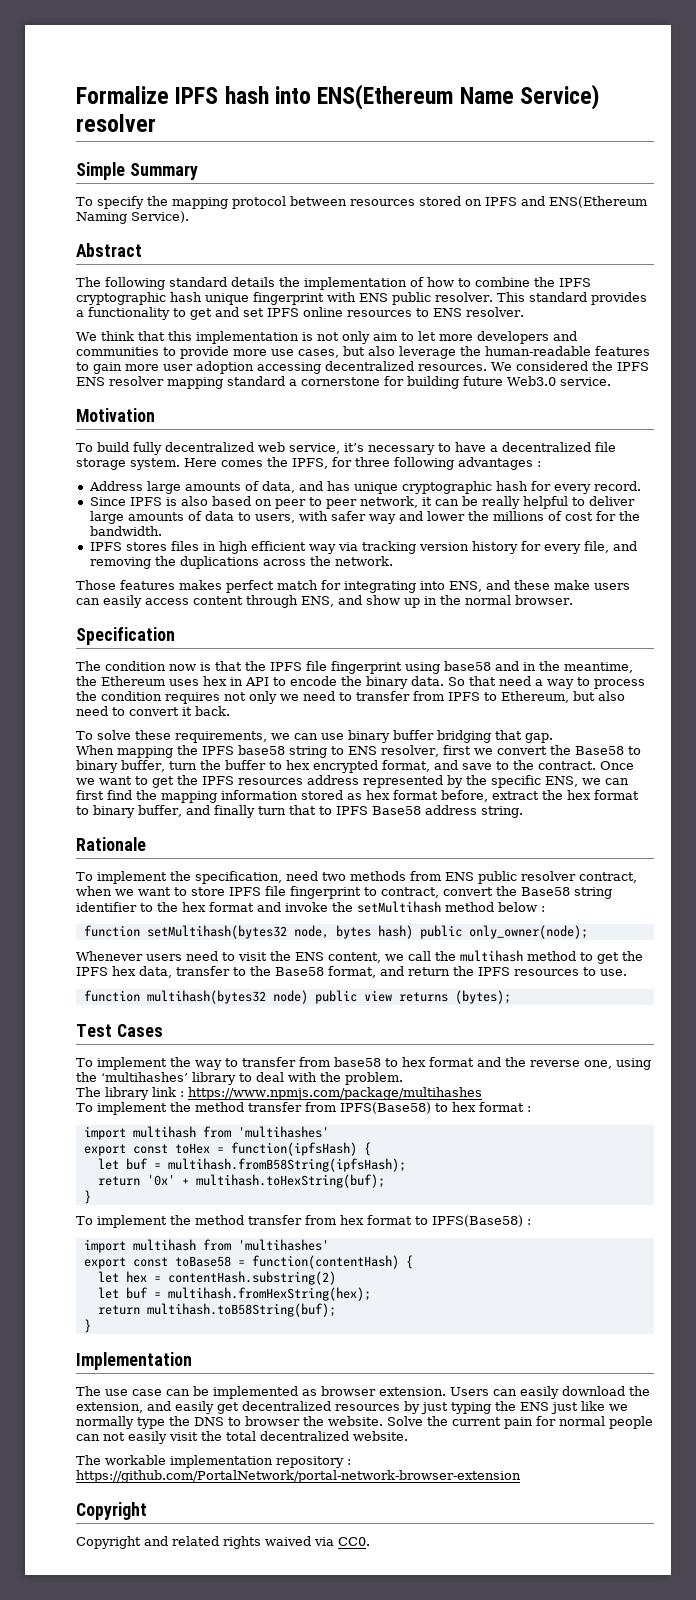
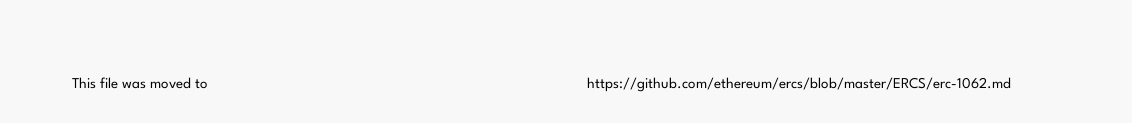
[76,84,600,110] [76,114,156,132] [76,162,198,180] [76,196,647,209] [76,211,189,224] [76,243,142,257] [76,277,591,290] [76,292,647,305] [76,307,524,320] [76,331,577,344] [76,346,650,359] [76,361,649,374] [76,376,611,389] [76,408,155,422] [76,442,616,455] [76,457,541,470] [88,481,641,494] [89,496,635,509] [89,511,640,524] [89,526,162,536] [89,541,637,554] [89,556,393,569] [76,580,630,593] [76,595,573,608] [76,627,175,645] [76,661,633,674] [76,676,645,689] [76,691,625,704] [76,706,230,716] [76,730,553,743] [76,745,641,758] [76,760,634,773] [76,775,629,788] [76,790,639,803] [76,805,523,818] [76,837,146,851] [76,871,637,884] [76,886,612,899] [76,901,545,913] [83,925,588,939] [76,950,643,964] [76,966,627,978] [83,990,511,1004] [76,1024,163,1037] [76,1057,651,1070] [76,1072,403,1085] [76,1087,482,1100] [76,1102,531,1115] [83,1126,329,1140] [83,1142,371,1156] [97,1158,406,1172] [97,1174,385,1188] [83,1190,91,1204] [76,1215,531,1228] [83,1239,329,1253] [83,1255,413,1269] [97,1271,336,1285] [97,1287,371,1301] [97,1303,336,1317] [83,1319,91,1333] [76,1352,192,1370] [76,1386,650,1399] [76,1401,628,1414] [76,1416,653,1429] [76,1431,408,1444] [76,1455,351,1468] [76,1470,521,1483] [76,1502,147,1520] [76,1536,370,1549] Formalize IPFS hash into ENS(Ethereum Name Service) resolver // Simple Summary // To specify the mapping protocol between resources stored on IPFS and ENS(Ethereum Naming Service). // Abstract // The following standard details the implementation of how to combine the IPFS cryptographic hash unique fingerprint with ENS public resolver. This standard provides a functionality to get and set IPFS online resources to ENS resolver. // We think that this implementation is not only aim to let more developers and communities to provide more use cases, but also leverage the human-readable features to gain more user adoption accessing decentralized resources. We considered the IPFS ENS resolver mapping standard a cornerstone for building future Web3.0 service. // Motivation // To build fully decentralized web service, it’s necessary to have a decentralized file storage system. Here comes the IPFS, for three following advantages : // Address large amounts of data, and has unique cryptographic hash for every record. // Since IPFS is also based on peer to peer network, it can be really helpful to deliver large amounts of data to users, with safer way and lower the millions of cost for the bandwidth. // IPFS stores files in high efficient way via tracking version history for every file, and removing the duplications across the network. // Those features makes perfect match for integrating into ENS, and these make users can easily access content through ENS, and show up in the normal browser. // Specification // The condition now is that the IPFS file fingerprint using base58 and in the meantime, the Ethereum uses hex in API to encode the binary data. So that need a way to process the condition requires not only we need to transfer from IPFS to Ethereum, but also need to convert it back. // To solve these requirements, we can use binary buffer bridging that gap. // When mapping the IPFS base58 string to ENS resolver, first we convert the Base58 to binary buffer, turn the buffer to hex encrypted format, and save to the contract. Once we want to get the IPFS resources address represented by the specific ENS, we can first find the mapping information stored as hex format before, extract the hex format to binary buffer, and finally turn that to IPFS Base58 address string. // Rationale // To implement the specification, need two methods from ENS public resolver contract, when we want to store IPFS file fingerprint to contract, convert the Base58 string identifier to the hex format and invoke the setMultihash method below : // function setMultihash(bytes32 node, bytes hash) public only_owner(node); // Whenever users need to visit the ENS content, we call the multihash method to get the IPFS hex data, transfer to the Base58 format, and return the IPFS resources to use. // function multihash(bytes32 node) public view returns (bytes); // Test Cases // To implement the way to transfer from base58 to hex format and the reverse one, using the ‘multihashes’ library to deal with the problem. // The library link : https://www.npmjs.com/package/multihashes // To implement the method transfer from IPFS(Base58) to hex format : // import multihash from 'multihashes' // export const toHex = function(ipfsHash) { // let buf = multihash.fromB58String(ipfsHash); // return '0x' + multihash.toHexString(buf); // } // To implement the method transfer from hex format to IPFS(Base58) : // import multihash from 'multihashes' // export const toBase58 = function(contentHash) { // let hex = contentHash.substring(2) // let buf = multihash.fromHexString(hex); // return multihash.toB58String(buf); // } // Implementation // The use case can be implemented as browser extension. Users can easily download the extension, and easily get decentralized resources by just typing the ENS just like we normally type the DNS to browser the website. Solve the current pain for normal people can not easily visit the total decentralized website. // The workable implementation repository : https://github.com/PortalNetwork/portal-network-browser-extension // Copyright // Copyright and related rights waived via CC0. -> [72,77,1011,92] This file was moved to https://github.com/ethereum/ercs/blob/master/ERCS/erc-1062.md

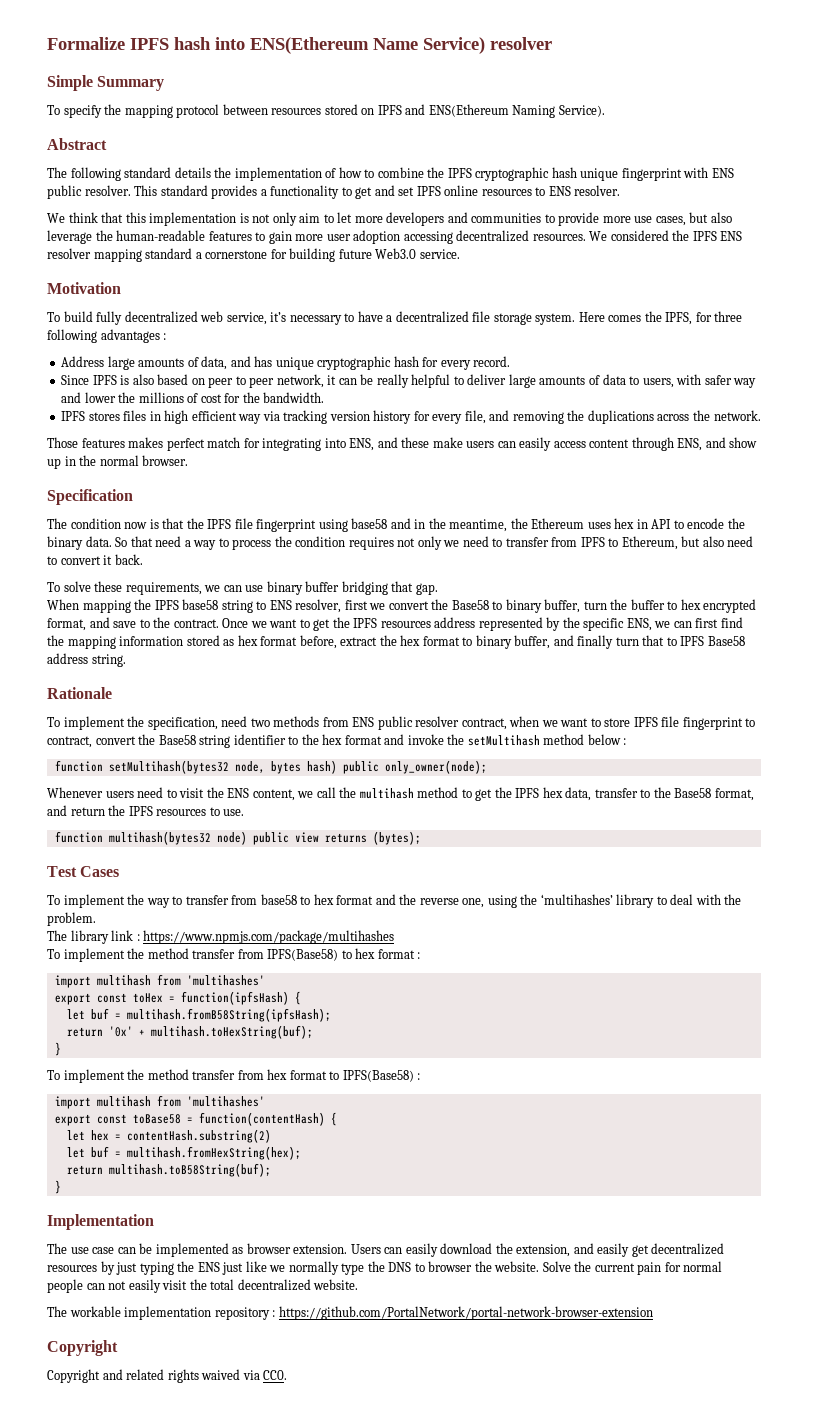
[72,77,1011,92] This file was moved to https://github.com/ethereum/ercs/blob/master/ERCS/erc-1062.md -> [47,37,552,54] [47,75,165,91] [47,104,605,118] [47,138,107,150] [47,167,734,181] [47,185,621,199] [47,212,732,226] [47,230,743,244] [47,248,460,262] [47,282,121,294] [47,311,743,325] [47,329,167,343] [61,356,511,370] [61,374,757,388] [61,392,325,403] [61,410,761,424] [47,437,758,451] [47,455,189,469] [47,489,133,505] [47,518,745,532] [47,536,754,550] [47,554,143,565] [47,581,438,595] [47,599,757,613] [47,617,743,631] [47,635,745,649] [47,653,126,667] [47,687,112,699] [47,716,756,730] [47,734,627,748] [54,760,487,774] [47,787,754,801] [47,805,245,816] [54,831,421,845] [47,866,120,877] [47,894,742,908] [47,912,96,926] [47,930,395,944] [47,948,421,962] [54,974,265,988] [54,991,301,1005] [66,1008,331,1022] [66,1025,313,1039] [54,1042,61,1056] [47,1069,421,1083] [54,1095,265,1109] [54,1112,337,1126] [66,1129,271,1143] [66,1146,301,1160] [66,1163,271,1177] [54,1180,61,1194] [47,1214,154,1230] [47,1243,725,1257] [47,1261,723,1275] [47,1279,359,1293] [47,1306,653,1320] [47,1340,118,1356] [47,1369,288,1383] Formalize IPFS hash into ENS(Ethereum Name Service) resolver // Simple Summary // To specify the mapping protocol between resources stored on IPFS and ENS(Ethereum Naming Service). // Abstract // The following standard details the implementation of how to combine the IPFS cryptographic hash unique fingerprint with ENS public resolver. This standard provides a functionality to get and set IPFS online resources to ENS resolver. // We think that this implementation is not only aim to let more developers and communities to provide more use cases, but also leverage the human-readable features to gain more user adoption accessing decentralized resources. We considered the IPFS ENS resolver mapping standard a cornerstone for building future Web3.0 service. // Motivation // To build fully decentralized web service, it’s necessary to have a decentralized file storage system. Here comes the IPFS, for three following advantages : // Address large amounts of data, and has unique cryptographic hash for every record. // Since IPFS is also based on peer to peer network, it can be really helpful to deliver large amounts of data to users, with safer way and lower the millions of cost for the bandwidth. // IPFS stores files in high efficient way via tracking version history for every file, and removing the duplications across the network. // Those features makes perfect match for integrating into ENS, and these make users can easily access content through ENS, and show up in the normal browser. // Specification // The condition now is that the IPFS file fingerprint using base58 and in the meantime, the Ethereum uses hex in API to encode the binary data. So that need a way to process the condition requires not only we need to transfer from IPFS to Ethereum, but also need to convert it back. // To solve these requirements, we can use binary buffer bridging that gap. // When mapping the IPFS base58 string to ENS resolver, first we convert the Base58 to binary buffer, turn the buffer to hex encrypted format, and save to the contract. Once we want to get the IPFS resources address represented by the specific ENS, we can first find the mapping information stored as hex format before, extract the hex format to binary buffer, and finally turn that to IPFS Base58 address string. // Rationale // To implement the specification, need two methods from ENS public resolver contract, when we want to store IPFS file fingerprint to contract, convert the Base58 string identifier to the hex format and invoke the setMultihash method below : // function setMultihash(bytes32 node, bytes hash) public only_owner(node); // Whenever users need to visit the ENS content, we call the multihash method to get the IPFS hex data, transfer to the Base58 format, and return the IPFS resources to use. // function multihash(bytes32 node) public view returns (bytes); // Test Cases // To implement the way to transfer from base58 to hex format and the reverse one, using the ‘multihashes’ library to deal with the problem. // The library link : https://www.npmjs.com/package/multihashes // To implement the method transfer from IPFS(Base58) to hex format : // import multihash from 'multihashes' // export const toHex = function(ipfsHash) { // let buf = multihash.fromB58String(ipfsHash); // return '0x' + multihash.toHexString(buf); // } // To implement the method transfer from hex format to IPFS(Base58) : // import multihash from 'multihashes' // export const toBase58 = function(contentHash) { // let hex = contentHash.substring(2) // let buf = multihash.fromHexString(hex); // return multihash.toB58String(buf); // } // Implementation // The use case can be implemented as browser extension. Users can easily download the extension, and easily get decentralized resources by just typing the ENS just like we normally type the DNS to browser the website. Solve the current pain for normal people can not easily visit the total decentralized website. // The workable implementation repository : https://github.com/PortalNetwork/portal-network-browser-extension // Copyright // Copyright and related rights waived via CC0.

